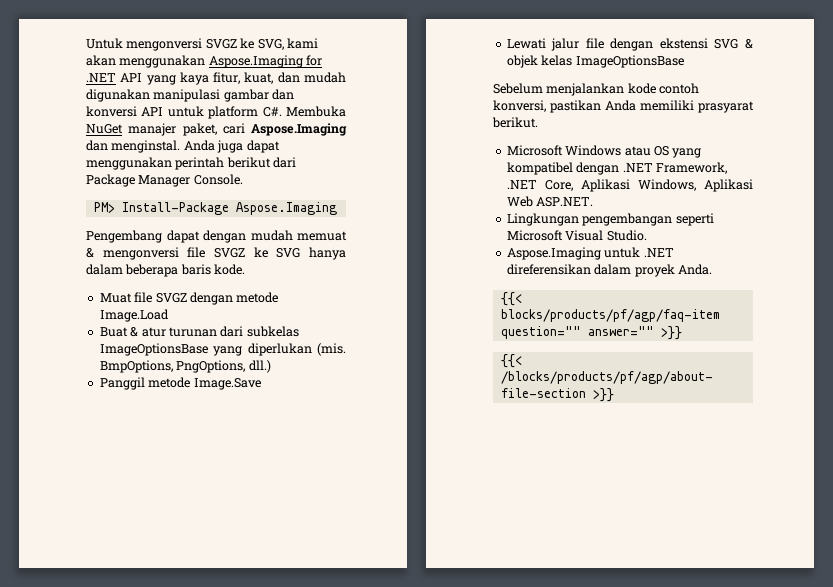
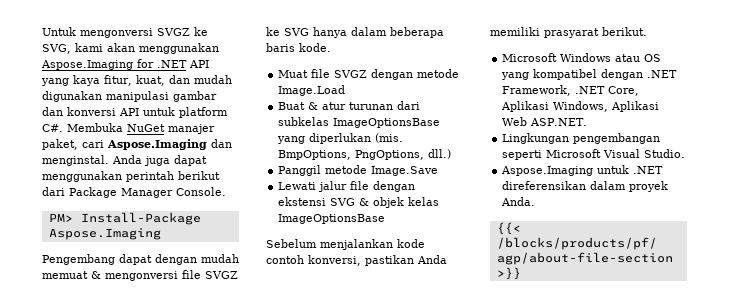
[500,292,522,306] [500,309,720,322] [500,326,682,340] // {{< blocks/products/pf/agp/faq-item question="" answer="" >}} -> (536, 201) none

